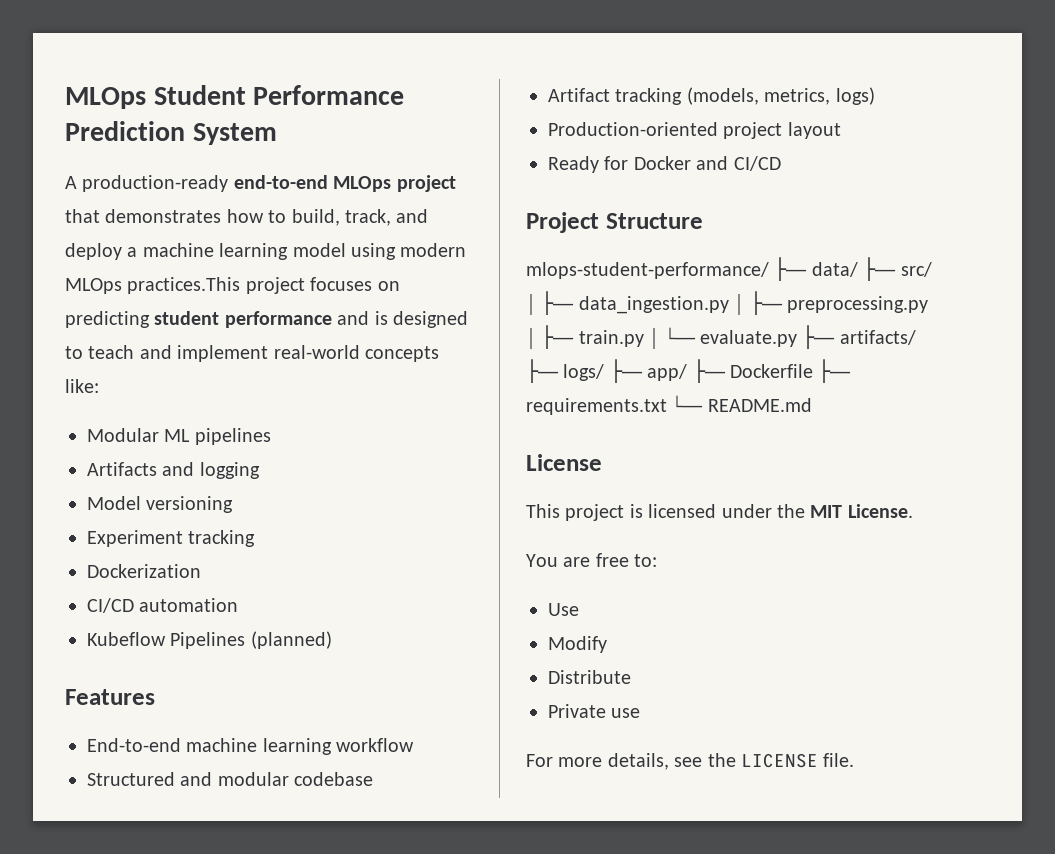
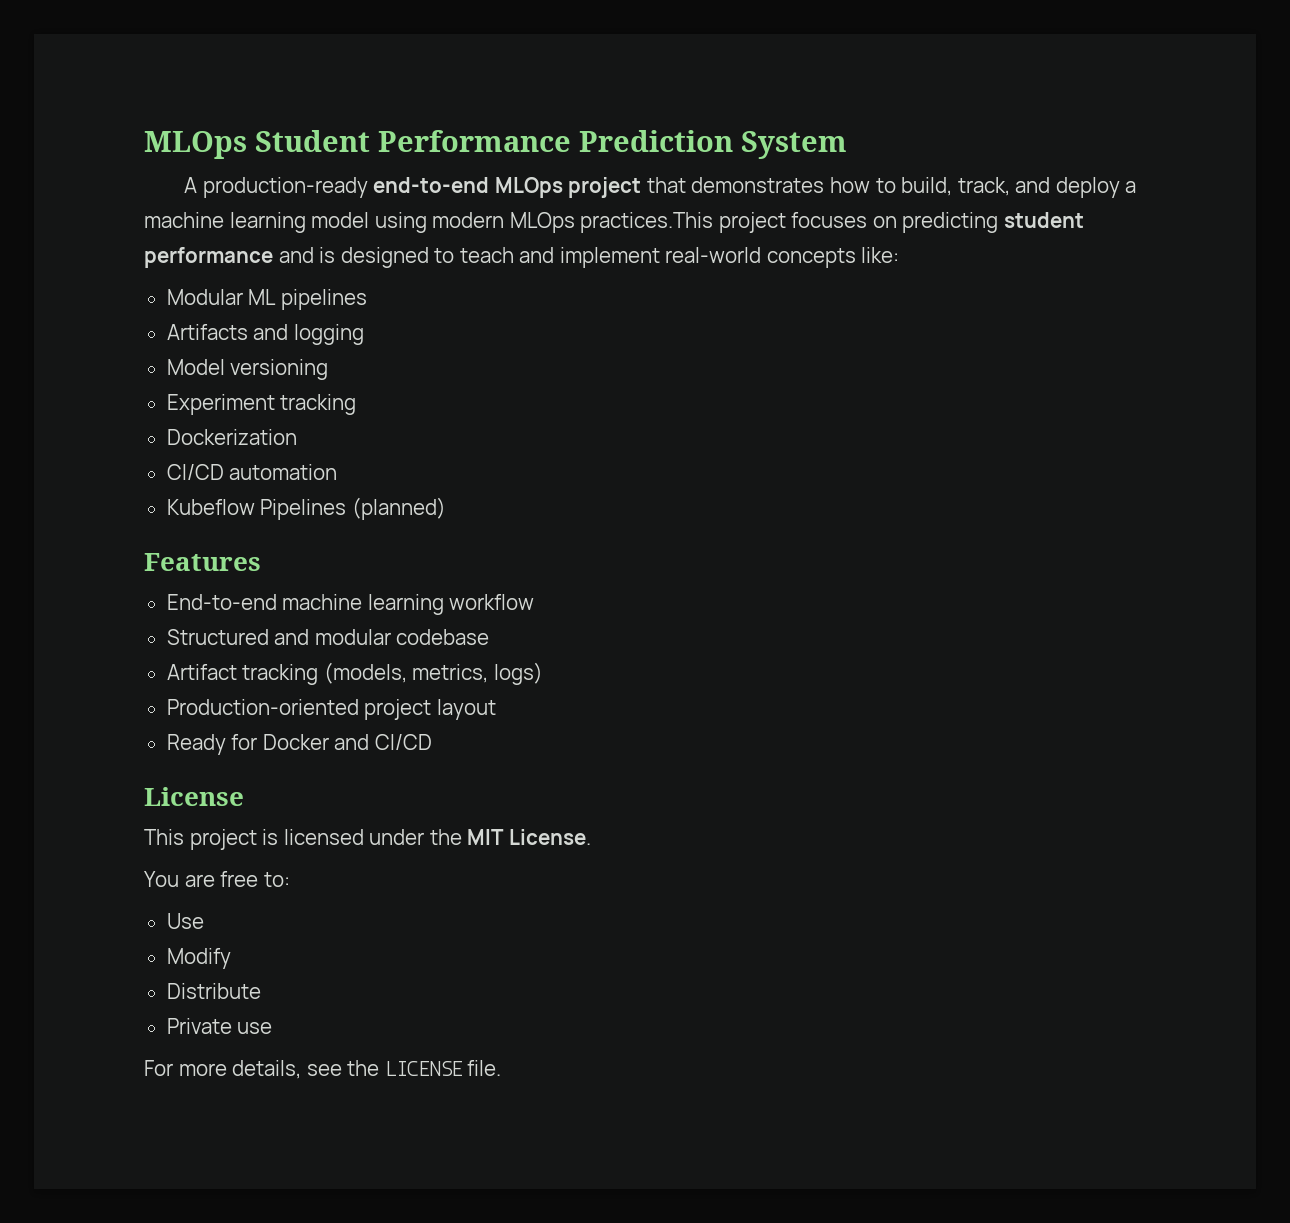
[526,212,703,233] [526,257,932,281] [526,291,928,315] [526,325,916,349] [526,359,852,383] [526,395,812,415] // Project Structure // mlops-student-performance/ ├── data/ ├── src/ │ ├── data_ingestion.py │ ├── preprocessing.py │ ├── train.py │ └── evaluate.py ├── artifacts/ ├── logs/ ├── app/ ├── Dockerfile ├── requirements.txt └── README.md -> (432, 742) none

